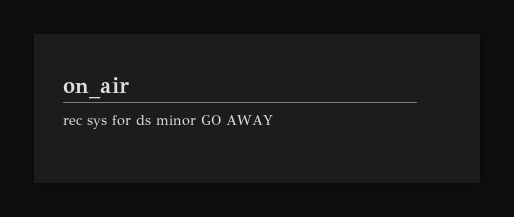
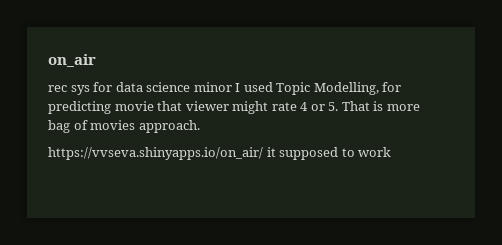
[136,115,273,126] ds minor GO AWAY -> [115,82,402,95] [48,101,420,114] [48,120,200,133] [48,147,392,160] data science minor I used Topic Modelling, for predicting movie that viewer might rate 4 or 5. That is more bag of movies approach. // https://vvseva.shinyapps.io/on_air/ it supposed to work

